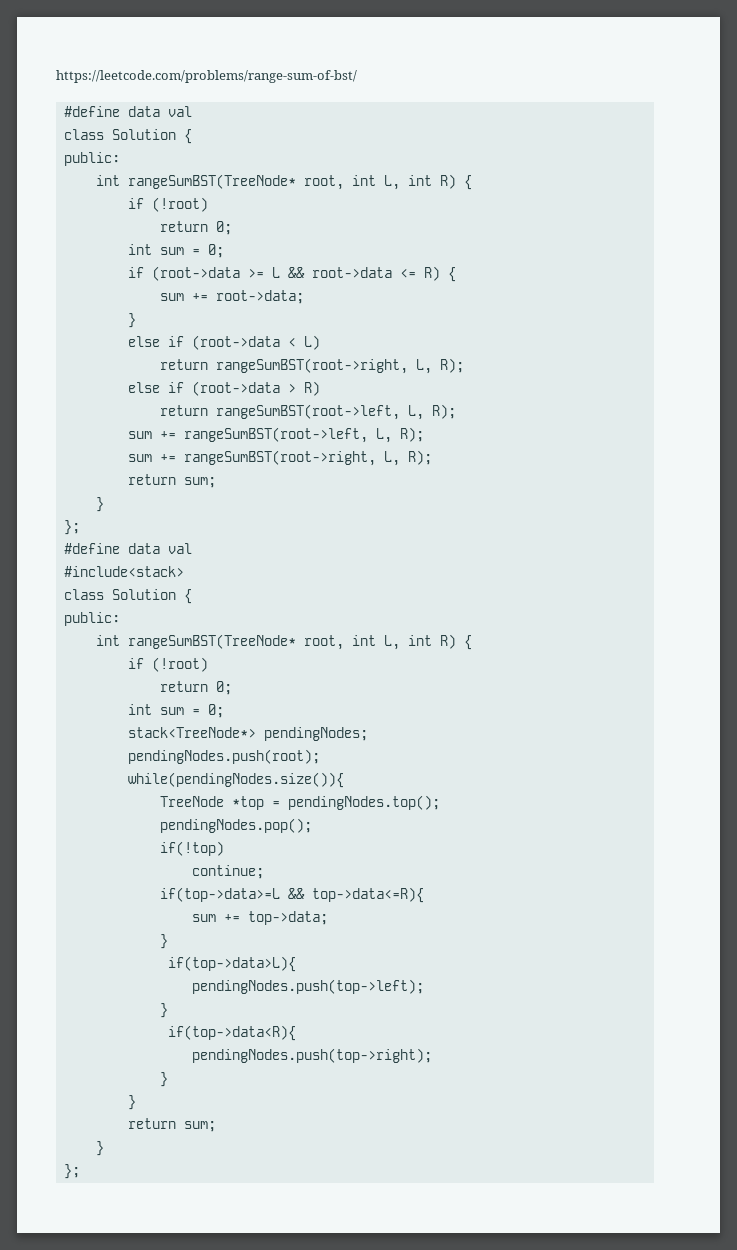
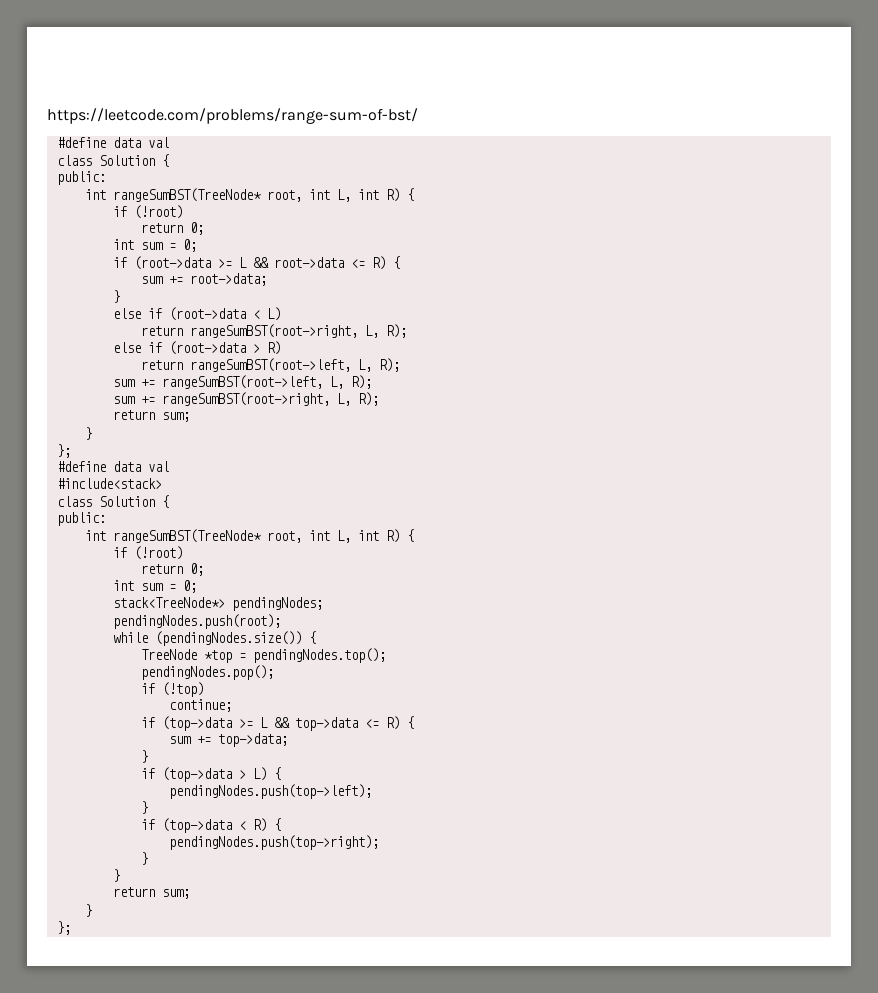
[127,772,344,788] while(pendingNodes.size()){ -> [112,631,316,646] while (pendingNodes.size()) {
[159,841,224,856] if(!top) -> [140,682,204,697] if (!top)
[159,887,424,903] [191,911,328,925] [159,934,168,949] [167,956,296,972] [191,979,424,994] [159,1003,168,1018] [167,1025,296,1041] if(top->data>=L && top->data<=R){ // sum += top->data; // } // if(top->data>L){ // pendingNodes.push(top->left); // } // if(top->data<R){ -> [140,716,414,731] [168,733,288,747] [140,750,148,763] [140,767,281,782] [168,784,372,799] [140,801,148,814] [140,818,281,833] if (top->data >= L && top->data <= R) { // sum += top->data; // } // if (top->data > L) { // pendingNodes.push(top->left); // } // if (top->data < R) {

